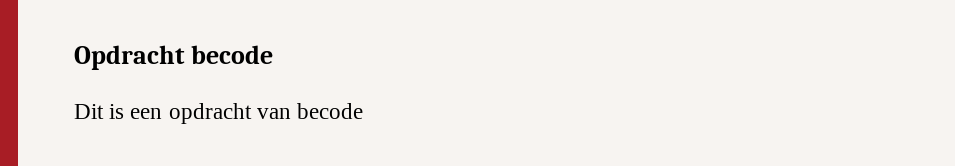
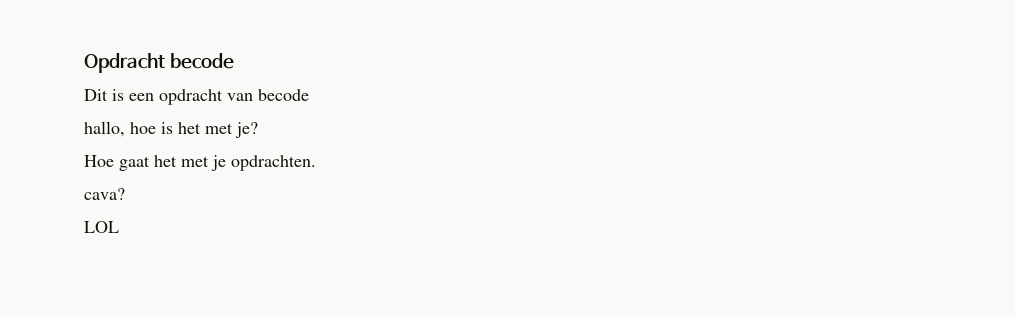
(364, 111) none -> [84,121,258,138] [84,155,316,171] [84,188,125,200] [84,221,119,233] // hallo, hoe is het met je? // Hoe gaat het met je opdrachten. // cava? // LOL

